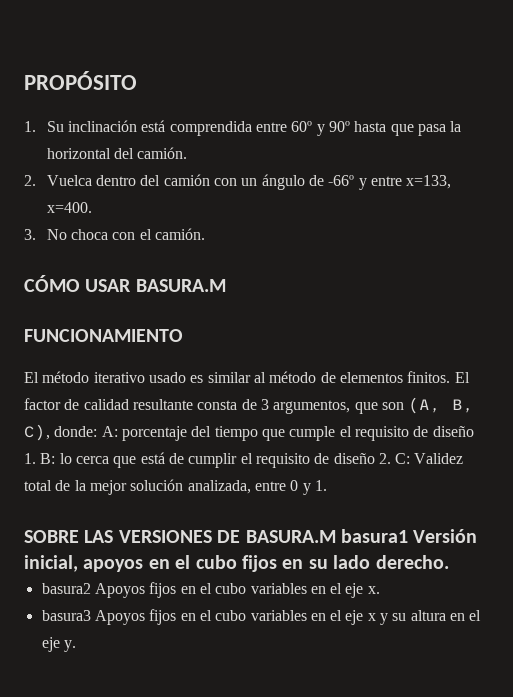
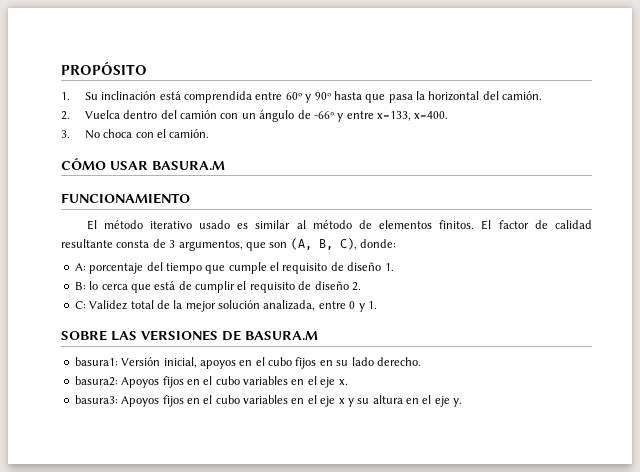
(98, 431) none -> (396, 243) //
(36, 458) none -> (394, 267) //
(391, 458) none -> (361, 286) //
[341,529,408,543] basura1 -> [74,357,118,366] // basura1:
[41,583,91,594] basura2 -> [74,376,118,386] basura2:
[41,610,91,621] basura3 -> [74,395,118,404] basura3:

